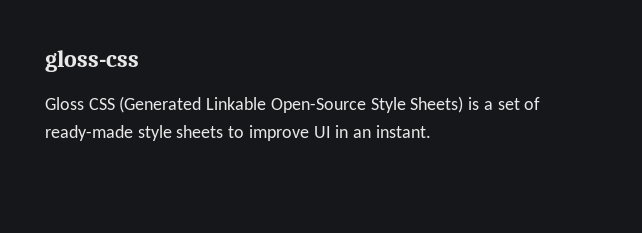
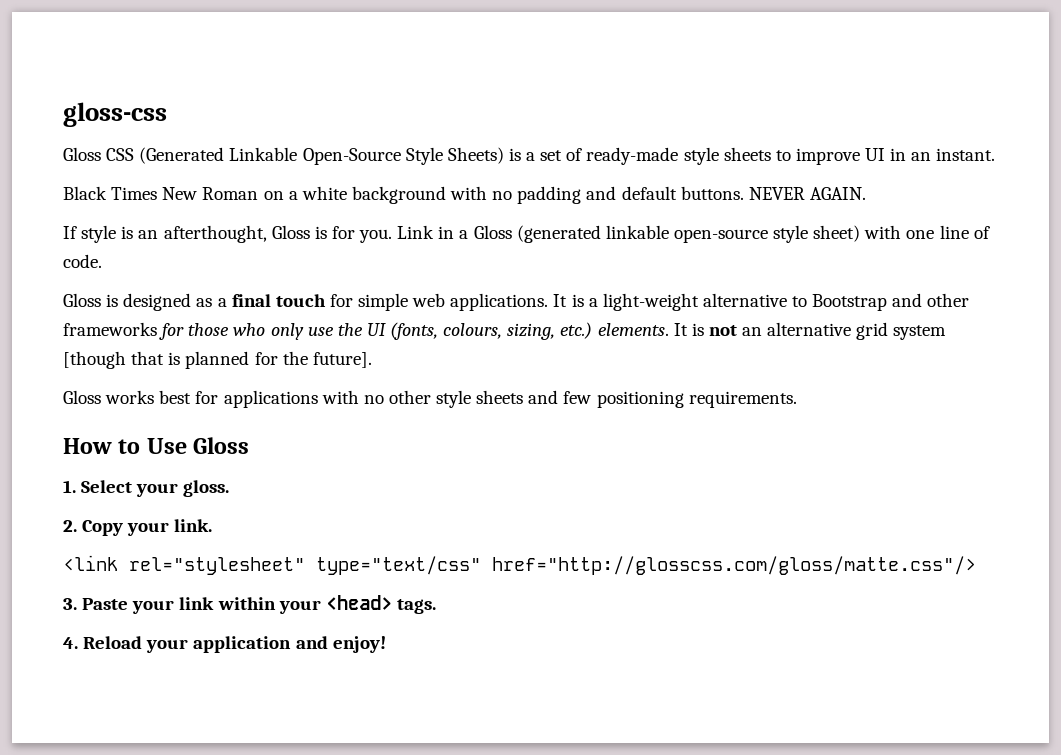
(431, 131) none -> [63,186,866,204] [63,225,990,243] [63,254,102,268] [63,293,970,311] [63,322,947,340] [63,351,372,369] [63,390,797,408] [63,437,250,454] [63,480,230,497] [63,519,213,536] [63,555,976,575] [63,595,436,614] [63,636,386,653] // Black Times New Roman on a white background with no padding and default buttons. NEVER AGAIN. // If style is an afterthought, Gloss is for you. Link in a Gloss (generated linkable open-source style sheet) with one line of code. // Gloss is designed as a final touch for simple web applications. It is a light-weight alternative to Bootstrap and other frameworks for those who only use the UI (fonts, colours, sizing, etc.) elements. It is not an alternative grid system [though that is planned for the future]. // Gloss works best for applications with no other style sheets and few positioning requirements. // How to Use Gloss // 1. Select your gloss. // 2. Copy your link. // <link rel="stylesheet" type="text/css" href="http://glosscss.com/gloss/matte.css"/> // 3. Paste your link within your <head> tags. // 4. Reload your application and enjoy!

